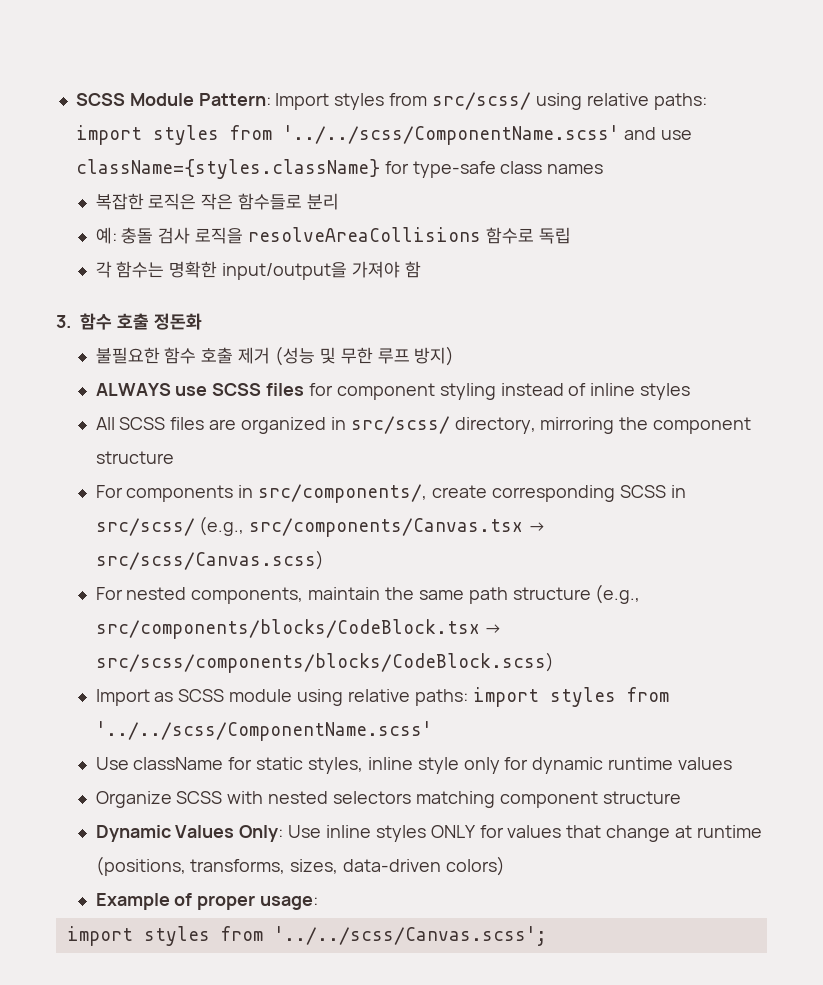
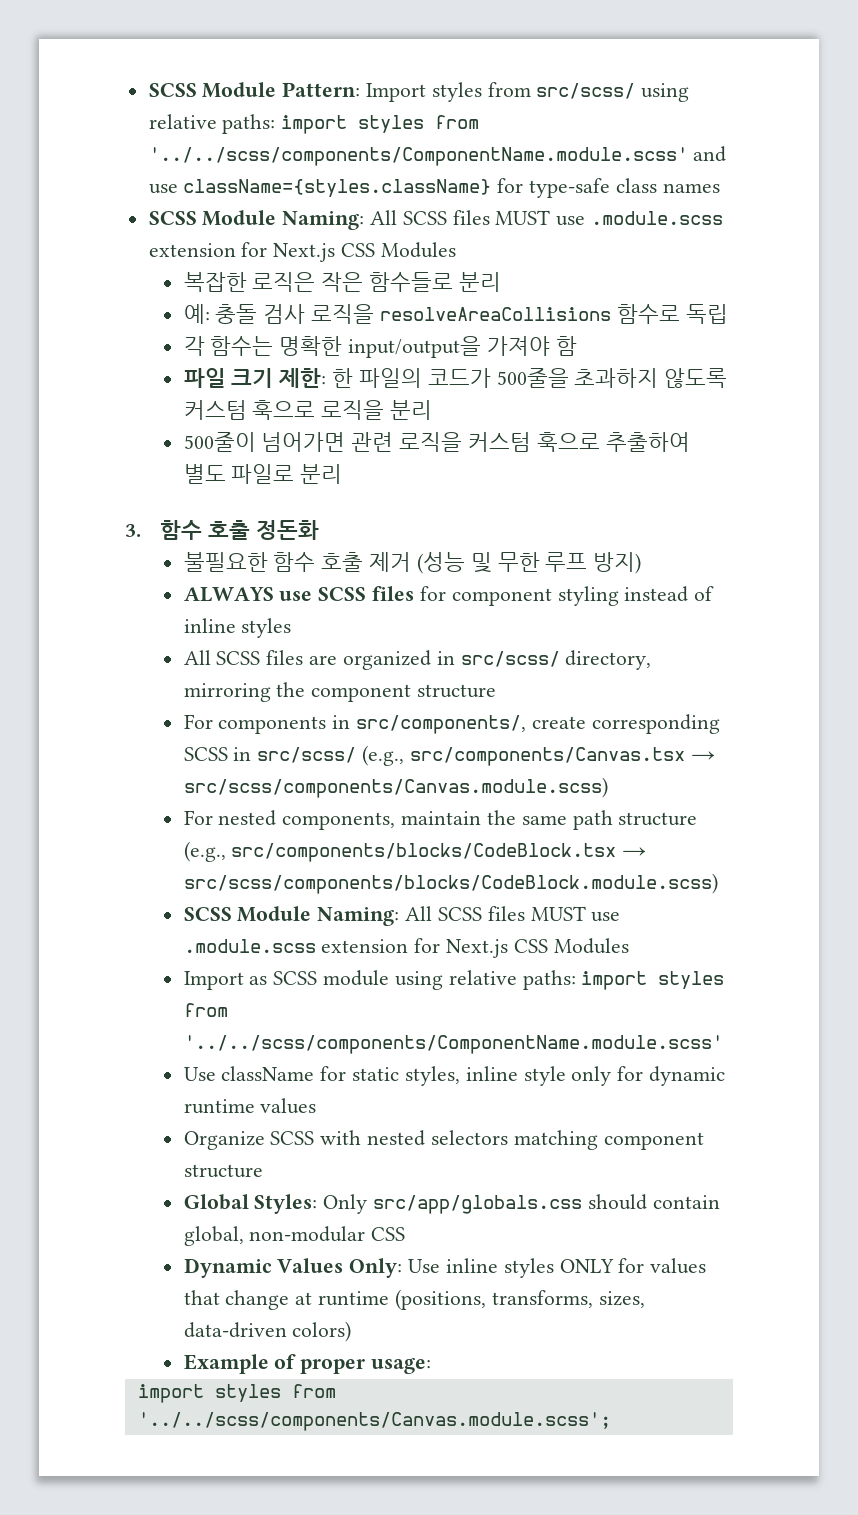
[282,125,619,145] '../../scss/ComponentName.scss' -> [148,147,688,166] '../../scss/components/ComponentName.module.scss'
(604, 169) none -> [148,210,724,230] [148,242,456,262] // SCSS Module Naming: All SCSS files MUST use .module.scss extension for Next.js CSS Modules
(421, 269) none -> [183,368,728,388] [183,400,433,420] [183,432,690,452] [183,464,343,484] // 파일 크기 제한: 한 파일의 코드가 500줄을 초과하지 않도록 커스텀 훅으로 로직을 분리 // 500줄이 넘어가면 관련 로직을 커스텀 훅으로 추출하여 별도 파일로 분리
[95,550,324,570] src/scss/Canvas.scss) -> [183,777,608,798] src/scss/components/Canvas.module.scss)
[95,652,554,673] src/scss/components/blocks/CodeBlock.scss) -> [183,873,718,894] [183,906,621,926] [183,938,629,958] src/scss/components/blocks/CodeBlock.module.scss) // SCSS Module Naming: All SCSS files MUST use .module.scss extension for Next.js CSS Modules
[95,721,432,741] '../../scss/ComponentName.scss' -> [183,1035,723,1054] '../../scss/components/ComponentName.module.scss'
(681, 797) none -> [183,1194,720,1214] [183,1226,406,1246] // Global Styles: Only src/app/globals.css should contain global, non-modular CSS
[273,926,547,946] '../../scss/Canvas.scss'; -> [137,1412,611,1431] '../../scss/components/Canvas.module.scss';

